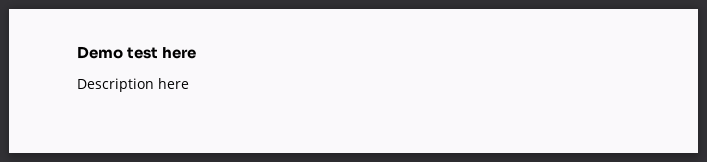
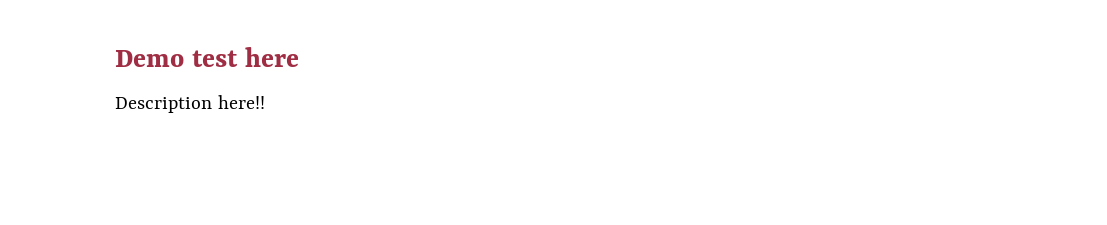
[158,78,189,89] here -> [217,95,265,109] here!!

